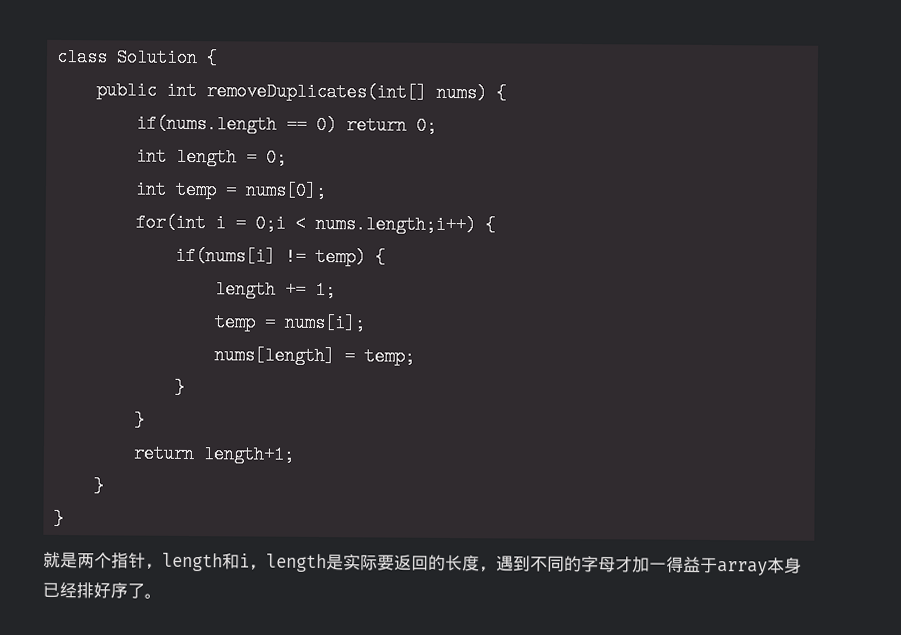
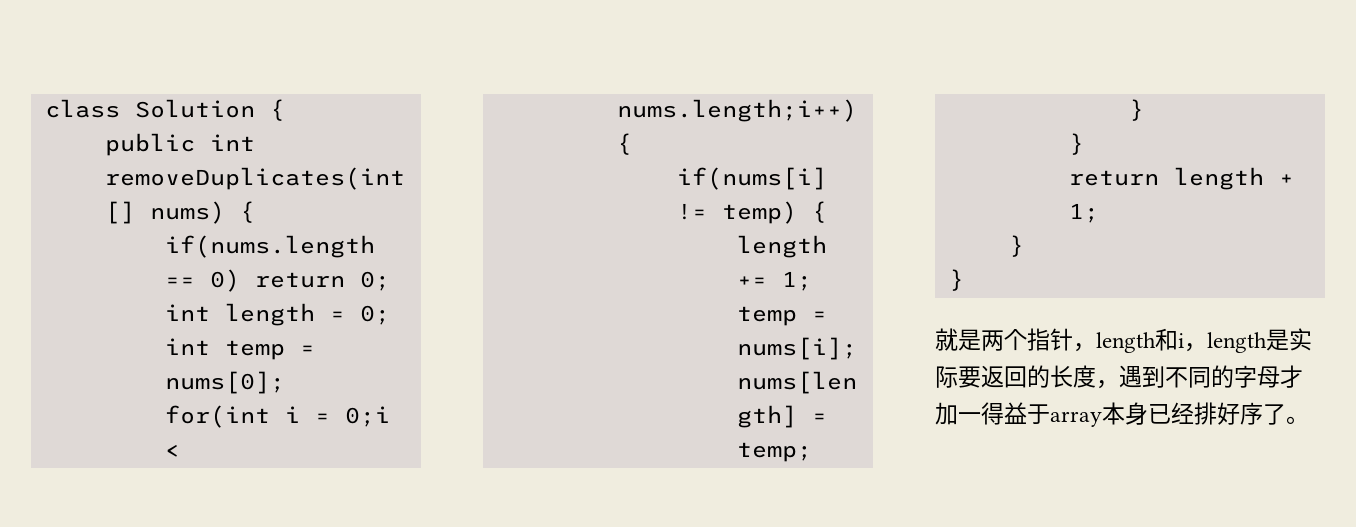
[203,445,296,464] length+1; -> [1173,167,1294,190] [1068,203,1099,223] length + 1;

